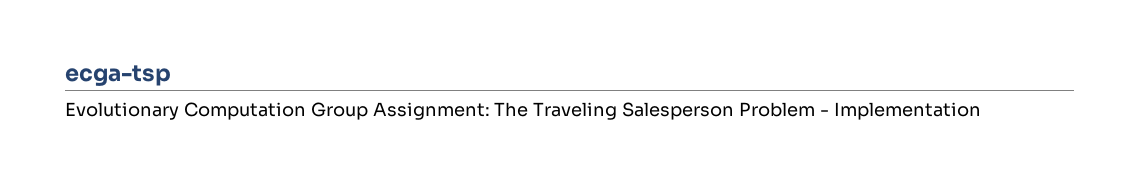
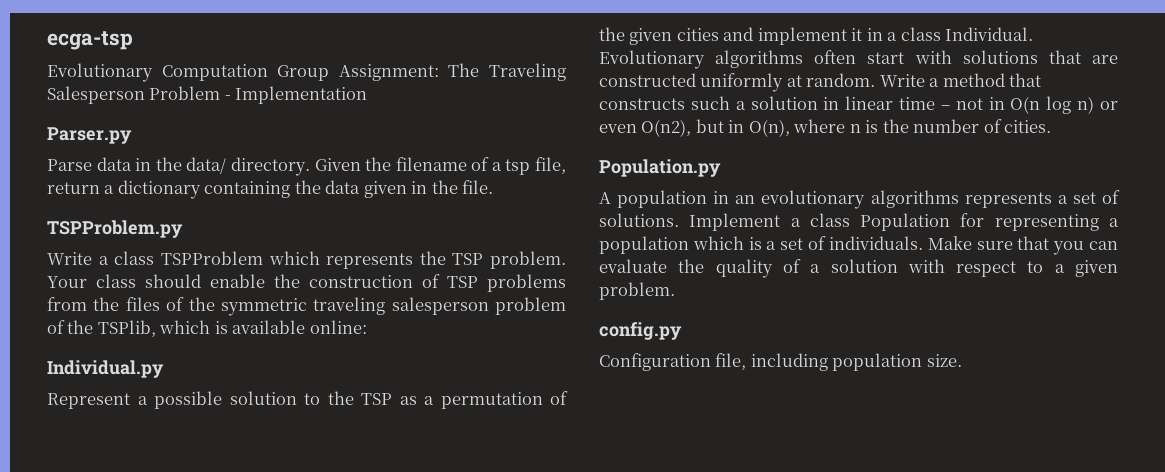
(981, 111) none -> [47,127,132,144] [47,157,566,176] [47,180,494,199] [47,220,183,238] [47,251,566,269] [47,274,566,292] [47,297,566,316] [47,320,367,337] [47,360,164,378] [47,391,568,409] [599,27,1034,45] [599,50,1118,69] [599,73,1042,92] [599,96,1119,114] [599,119,1052,137] [599,159,721,177] [599,190,1120,209] [599,213,1119,231] [599,236,1118,255] [599,259,1118,278] [599,282,675,300] [599,322,682,340] [599,353,962,371] // Parser.py // Parse data in the data/ directory. Given the filename of a tsp file, return a dictionary containing the data given in the file. // TSPProblem.py // Write a class TSPProblem which represents the TSP problem. Your class should enable the construction of TSP problems from the files of the symmetric traveling salesperson problem of the TSPlib, which is available online: // Individual.py // Represent a possible solution to the TSP as a permutation of the given cities and implement it in a class Individual. Evolutionary algorithms often start with solutions that are constructed uniformly at random. Write a method that constructs such a solution in linear time – not in O(n log n) or even O(n2), but in O(n), where n is the number of cities. // Population.py // A population in an evolutionary algorithms represents a set of solutions. Implement a class Population for representing a population which is a set of individuals. Make sure that you can evaluate the quality of a solution with respect to a given problem. // config.py // Configuration file, including population size.

